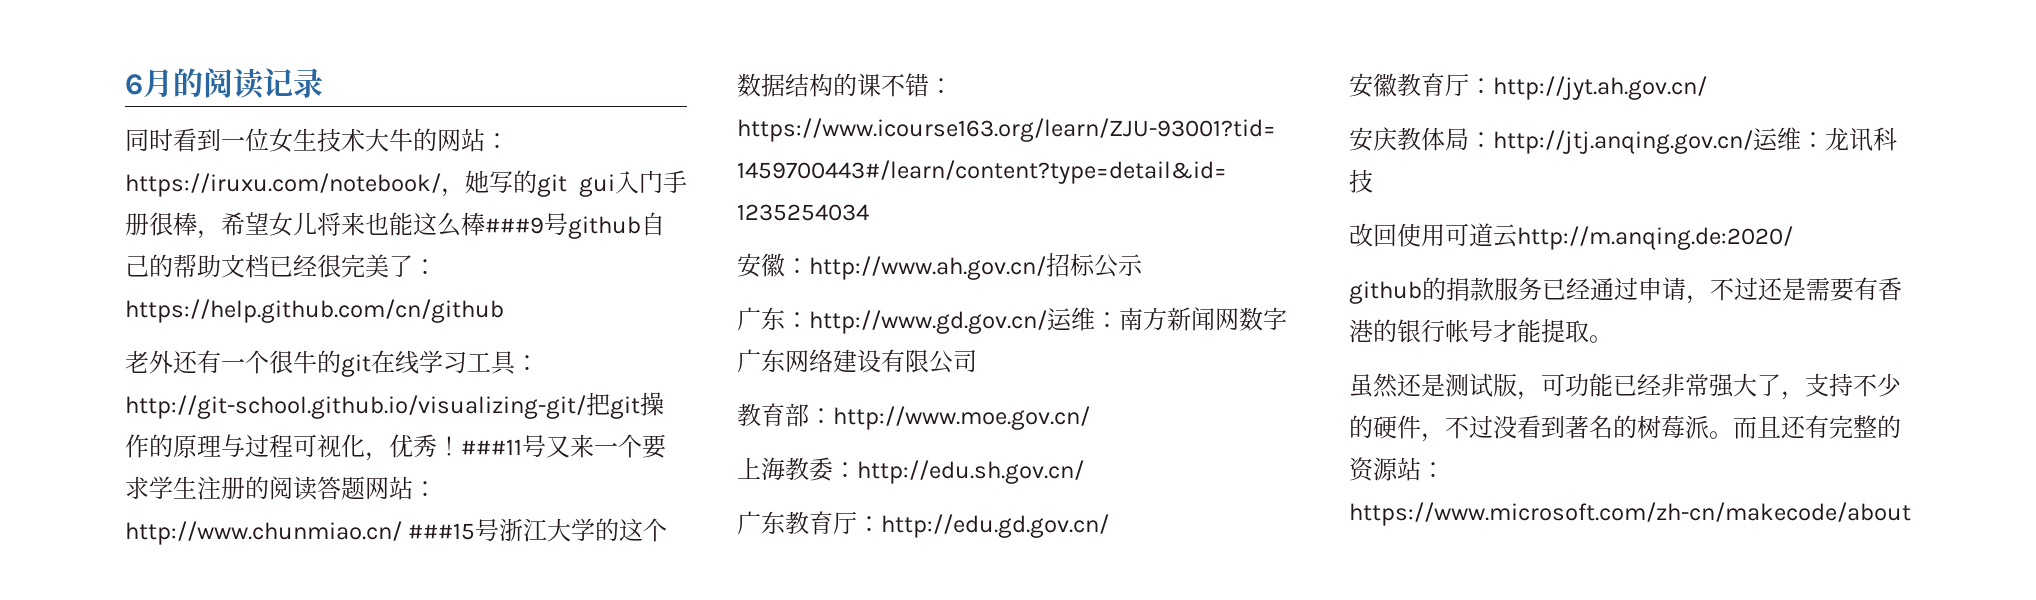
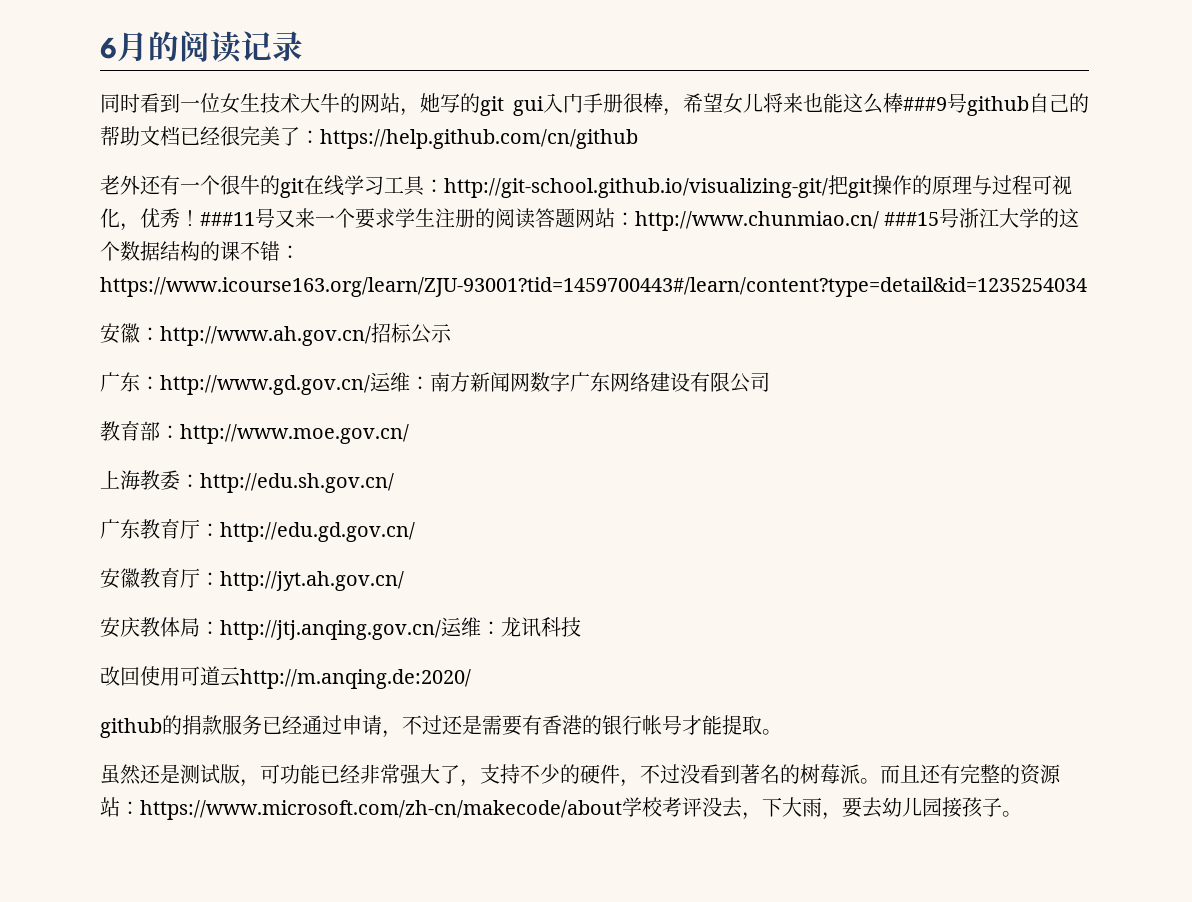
[485,133,509,149] [125,173,441,197] ：https://iruxu.com/notebook/ -> (400, 103) none
(1911, 514) none -> [622,797,1022,820] 学校考评没去，下大雨，要去幼儿园接孩子。

